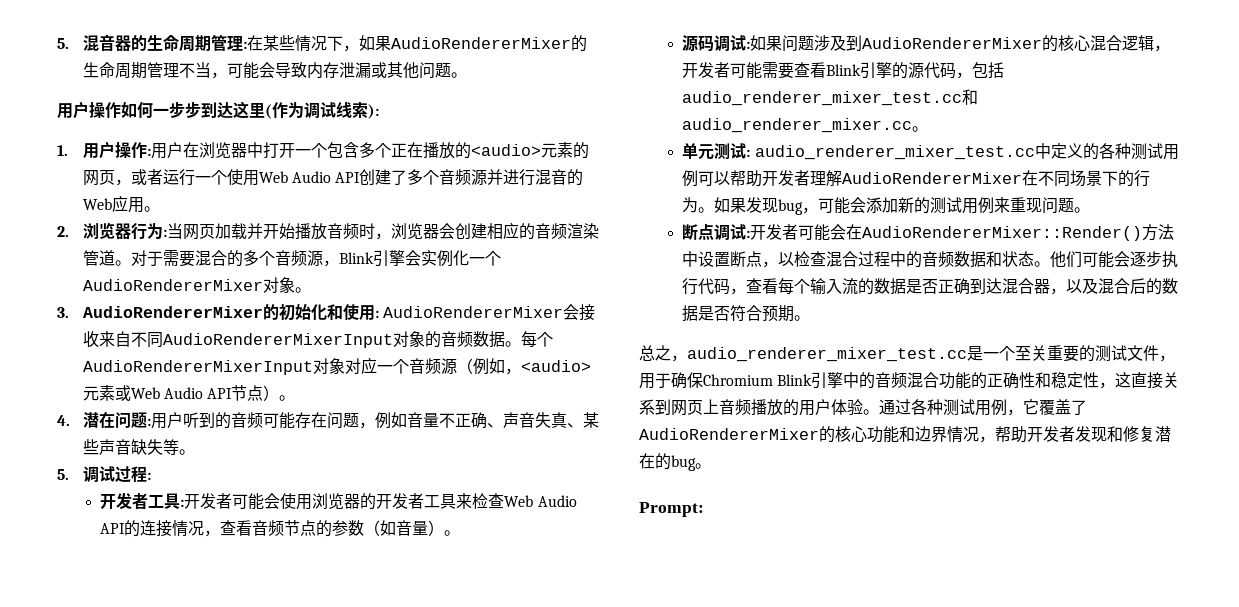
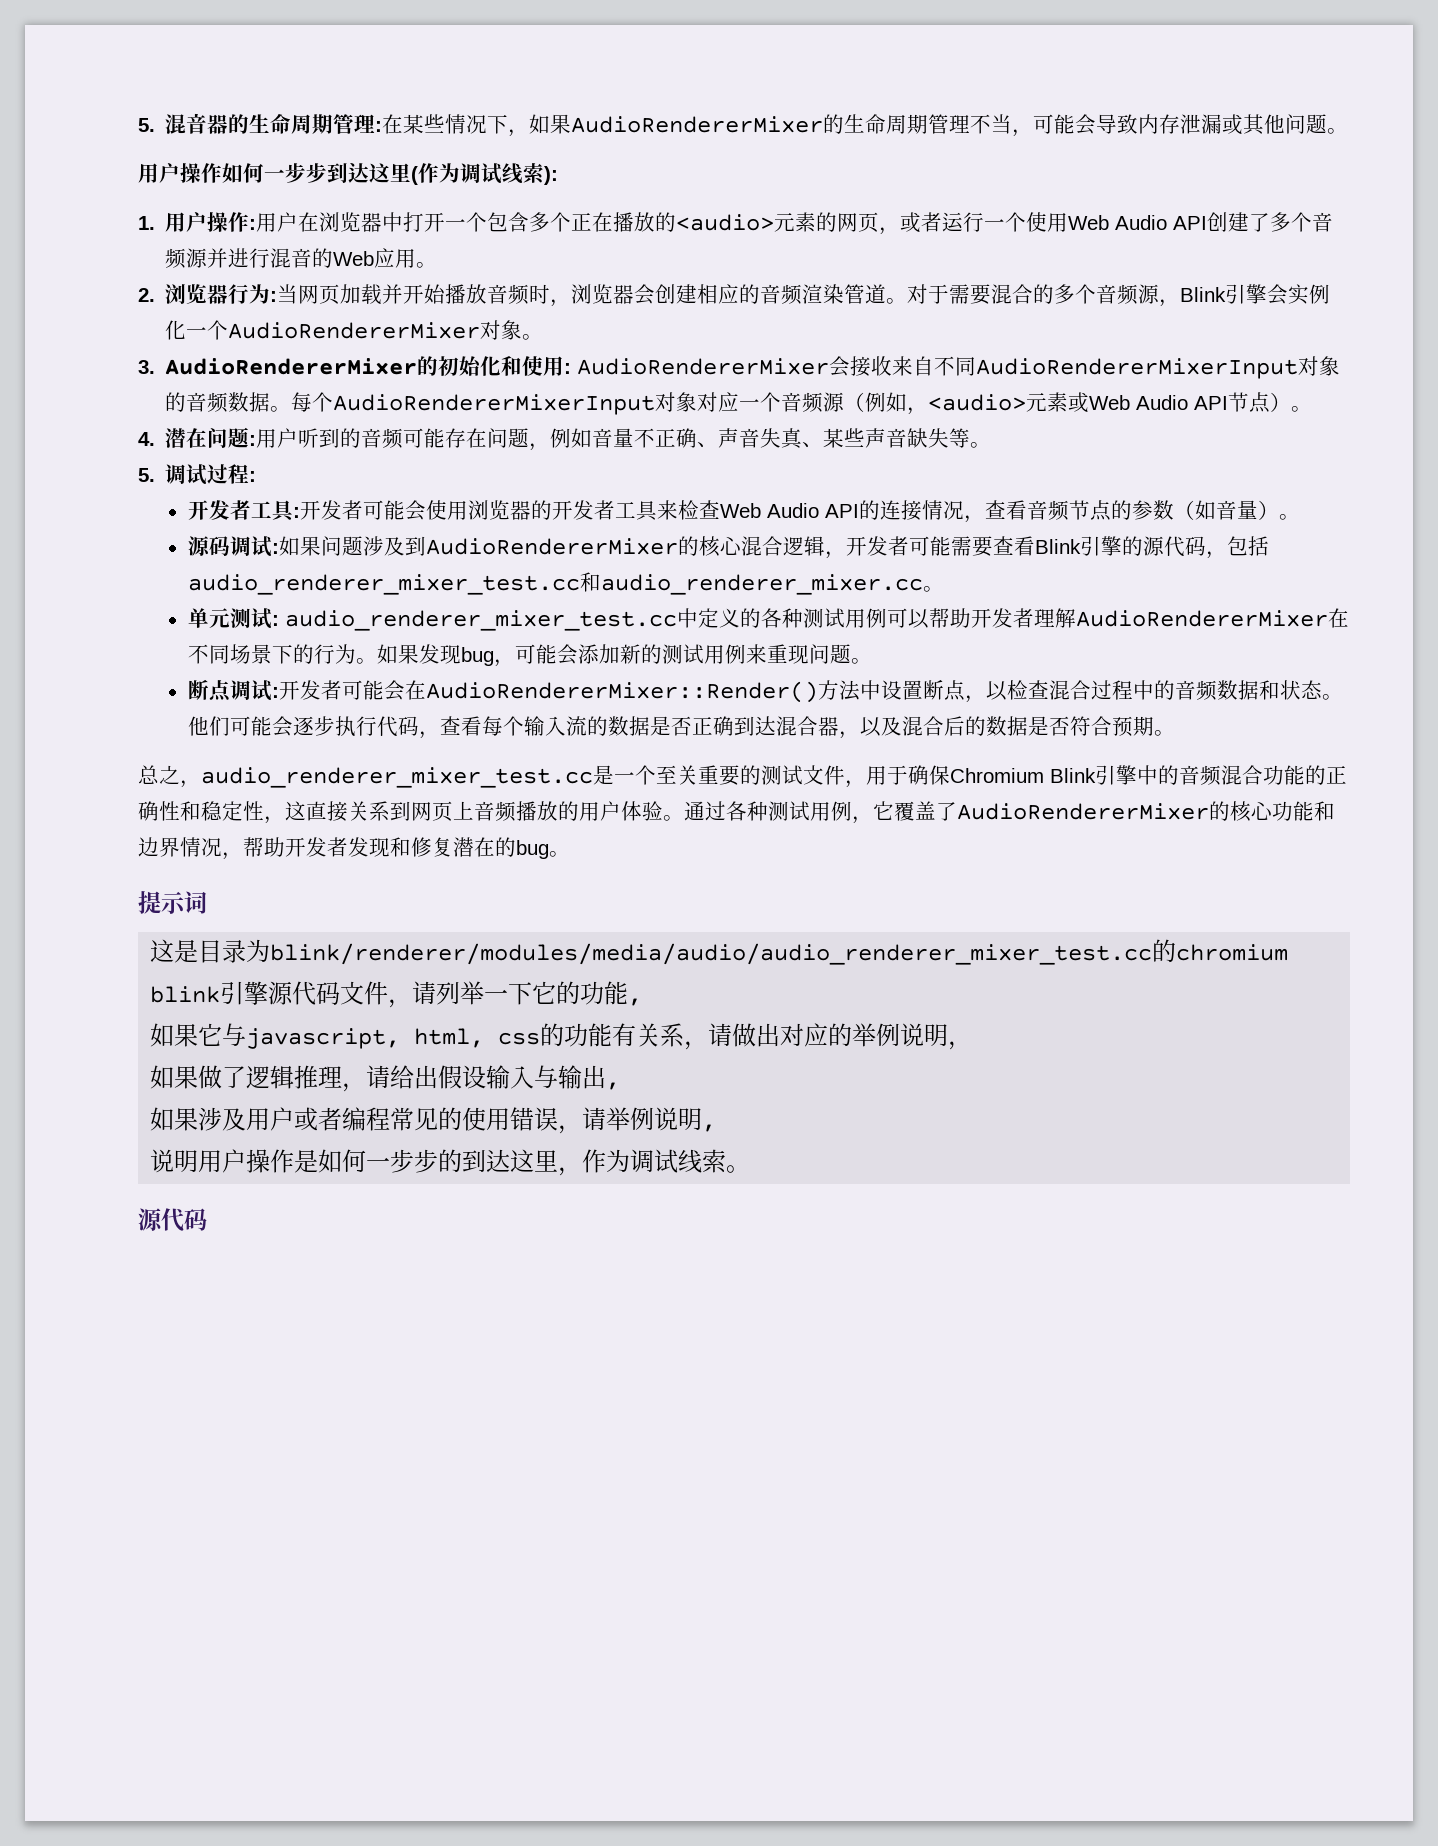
[639,502,704,517] Prompt: -> [138,891,207,914] [150,939,1289,965] [150,981,643,1008] [150,1023,973,1050] [150,1065,621,1092] [150,1107,717,1134] [150,1149,751,1176] [138,1208,207,1232] 提示词 // 这是目录为blink/renderer/modules/media/audio/audio_renderer_mixer_test.cc的chromium blink引擎源代码文件，请列举一下它的功能, // 如果它与javascript, html, css的功能有关系，请做出对应的举例说明， // 如果做了逻辑推理，请给出假设输入与输出, // 如果涉及用户或者编程常见的使用错误，请举例说明, // 说明用户操作是如何一步步的到达这里，作为调试线索。 // 源代码

